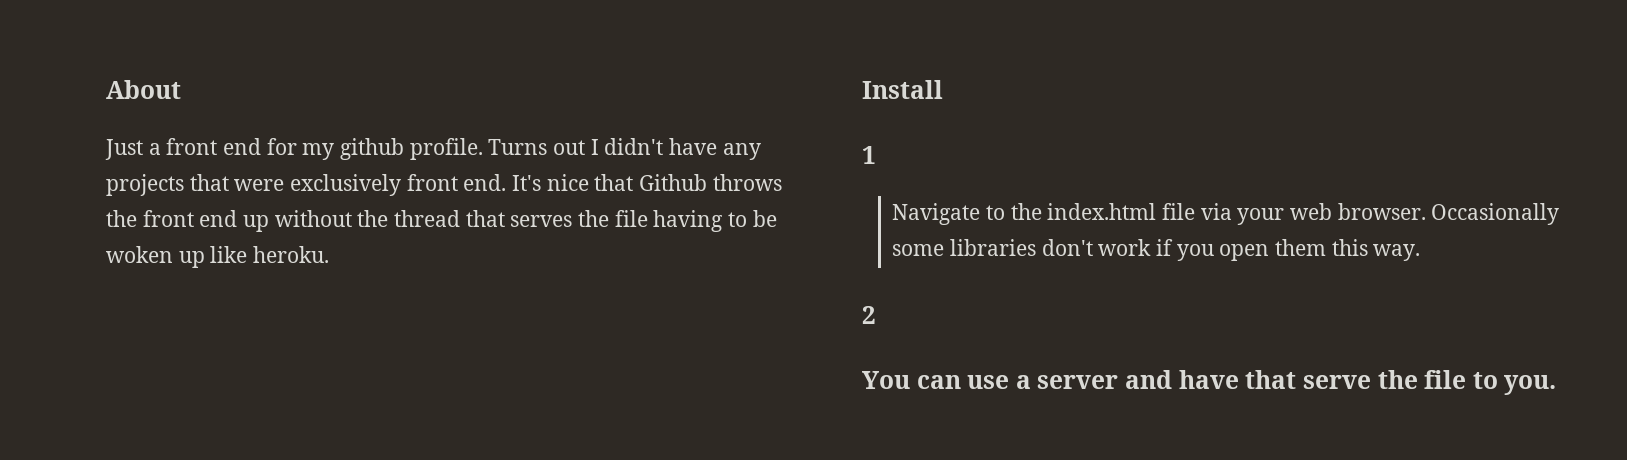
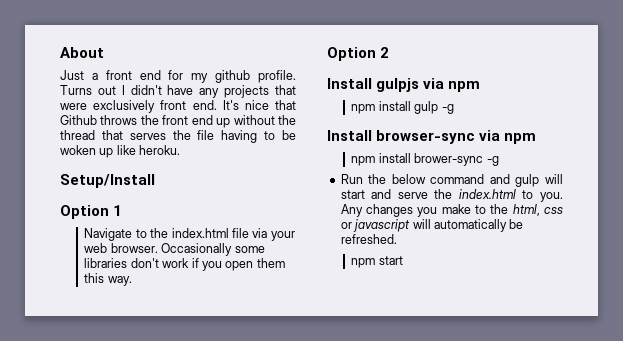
[862,80,943,99] Install // -> [60,174,155,188] [60,205,109,219] Setup/Install // Option
(1421, 252) none -> [327,47,376,61] Option
[862,370,1297,389] You can use a server and have that -> [327,78,481,92] [351,101,454,114] [327,130,537,144] [351,153,499,166] [340,174,563,187] [340,189,392,199] Install gulpjs via npm // npm install gulp -g // Install browser-sync via npm // npm install brower-sync -g // Run the below command and gulp will start and
[1424,370,1467,389] file -> [458,189,516,199] index.html
(1557, 385) none -> [340,204,563,217] [340,219,524,232] [340,234,397,244] [351,256,403,268] Any changes you make to the html, css or javascript will automatically be refreshed. // npm start

